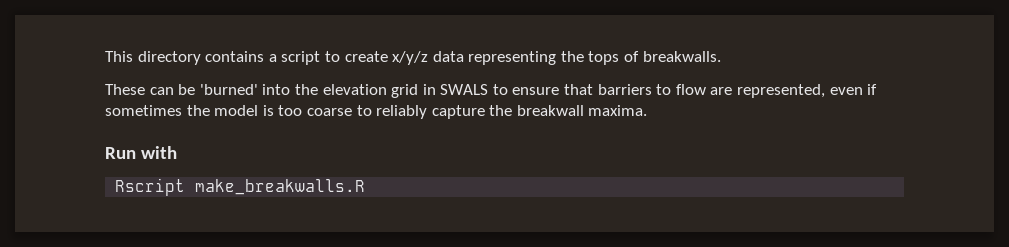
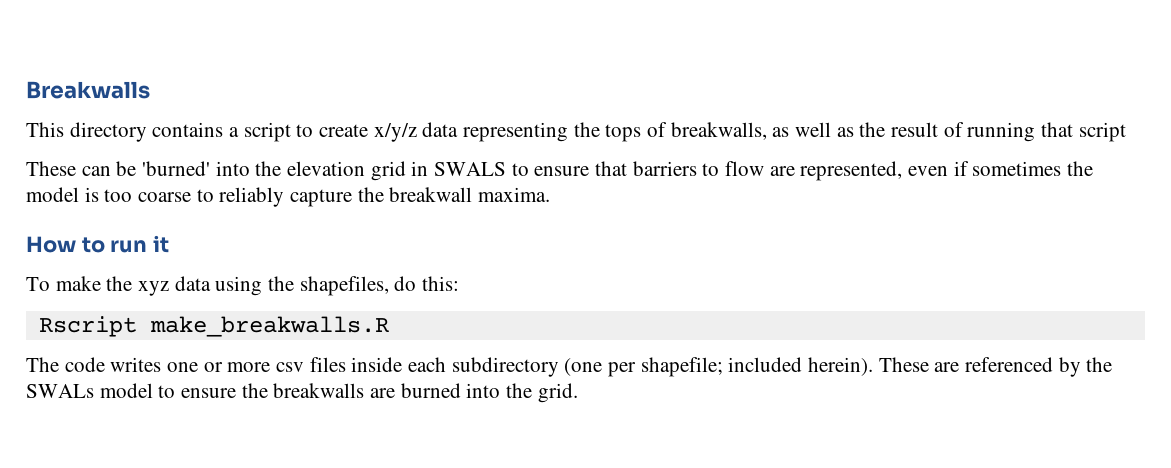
(105, 56) none -> [26,81,150,99] Breakwalls //
[642,51,721,62] breakwalls. -> [670,122,1126,142] breakwalls, as well as the result of running that script
[105,146,177,159] [115,178,366,196] Run with // Rscript make_breakwalls.R -> [26,235,170,253] [26,276,460,296] [38,316,389,337] [26,357,1113,377] [26,383,578,403] How to run it // To make the xyz data using the shapefiles, do this: // Rscript make_breakwalls.R // The code writes one or more csv files inside each subdirectory (one per shapefile; included herein). These are referenced by the SWALs model to ensure the breakwalls are burned into the grid.

